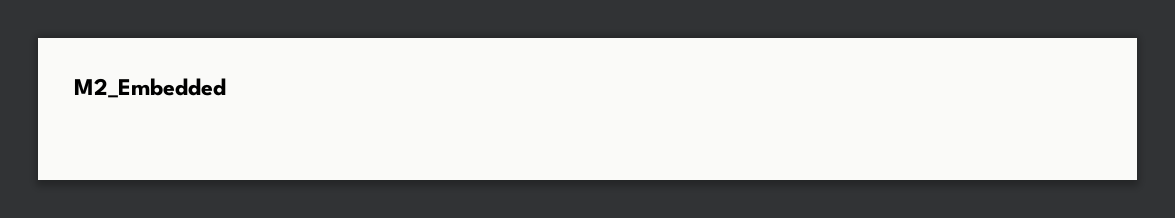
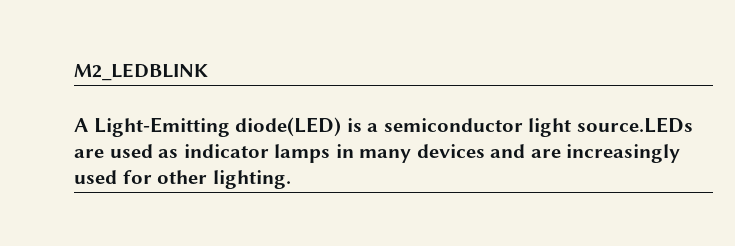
[74,78,226,98] M2_Embedded -> [74,63,208,81] [74,117,693,137] [74,144,681,163] [74,170,291,189] M2_LEDBLINK // A Light-Emitting diode(LED) is a semiconductor light source.LEDs are used as indicator lamps in many devices and are increasingly used for other lighting.

